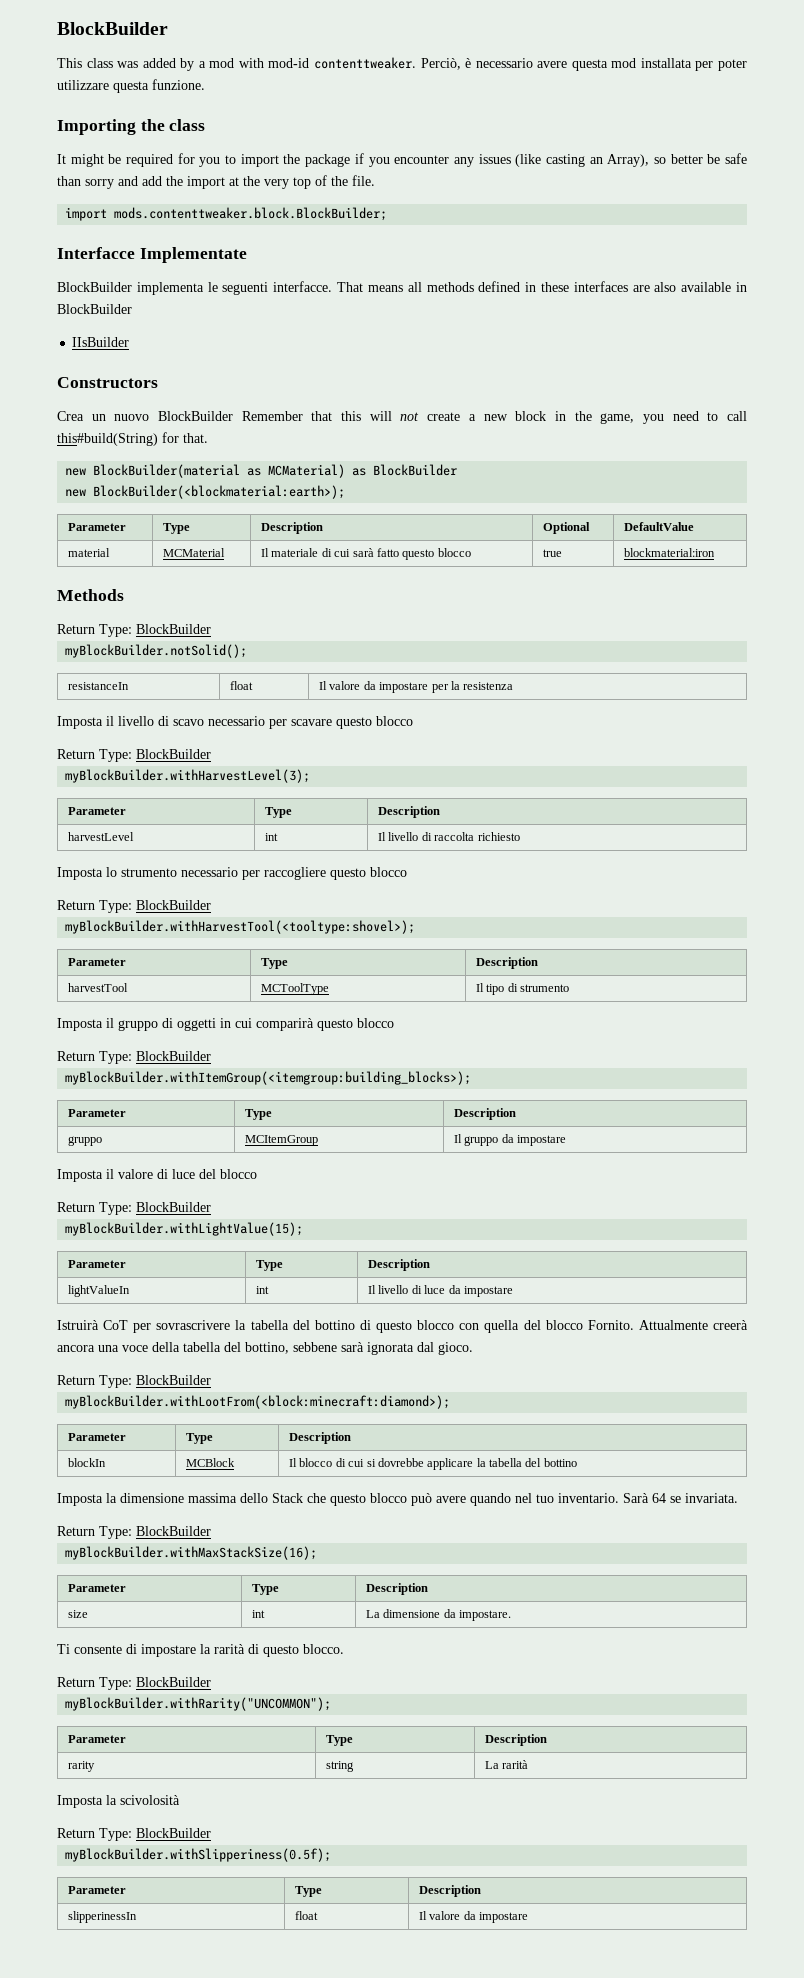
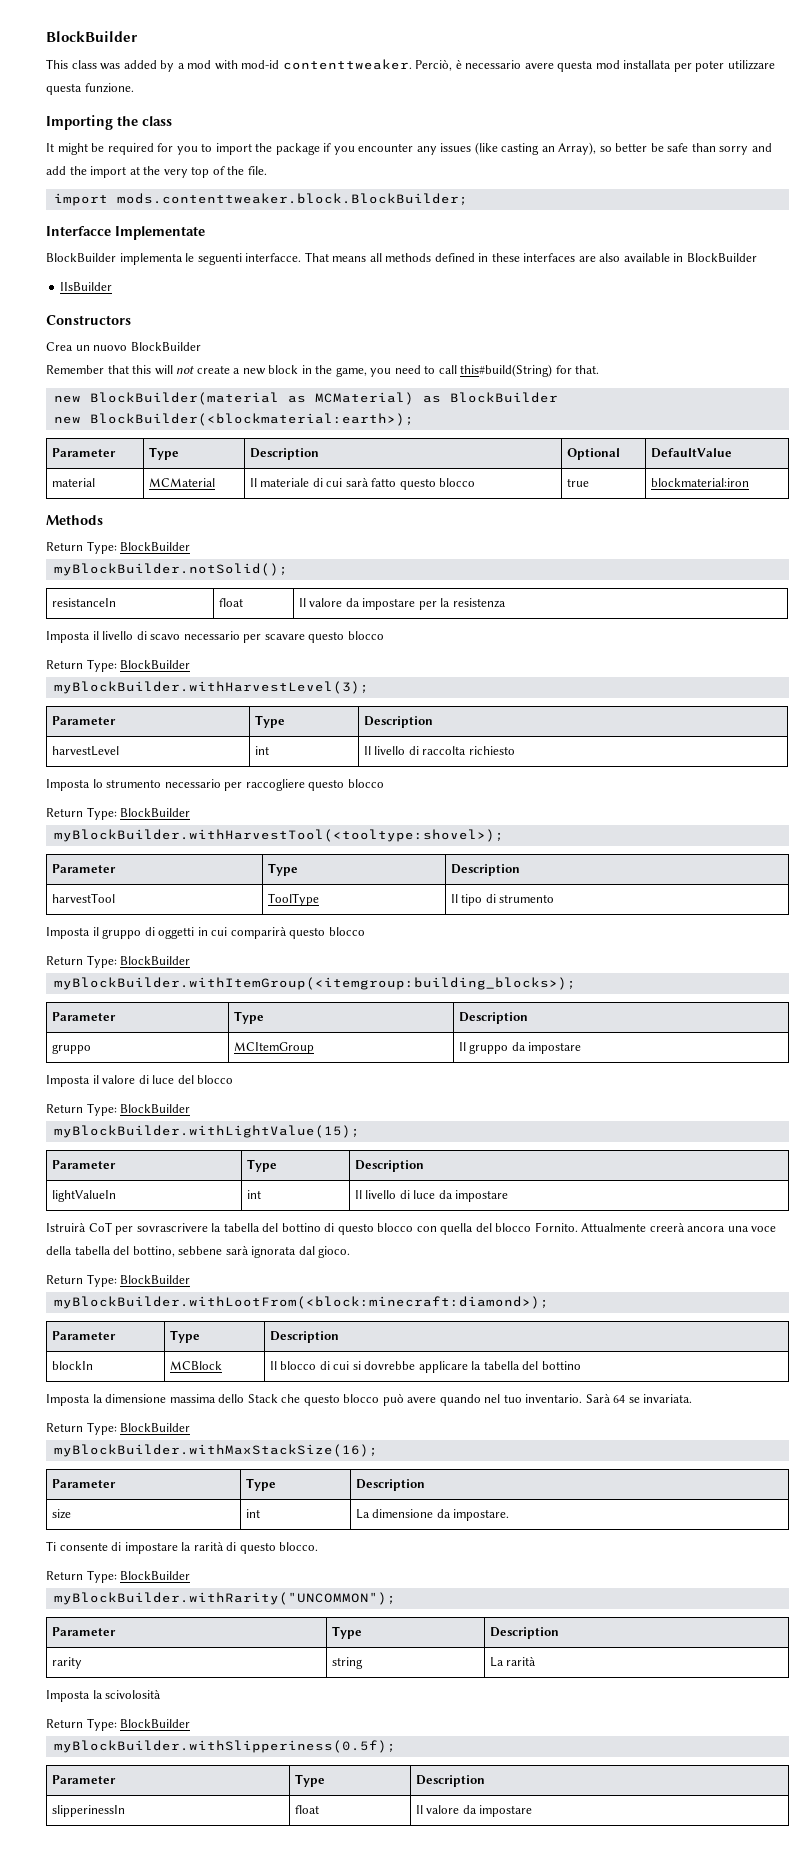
(234, 416) none -> (201, 346) //
[260,983,329,995] MCToolType -> [267,893,319,906] ToolType

